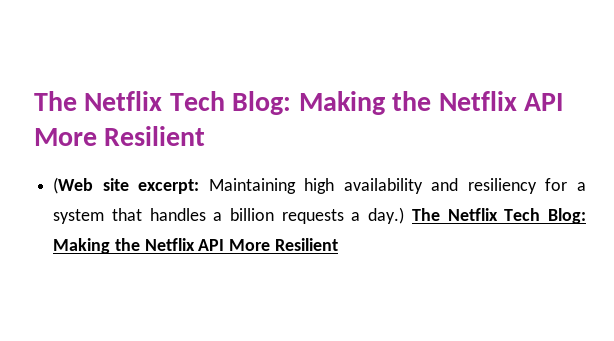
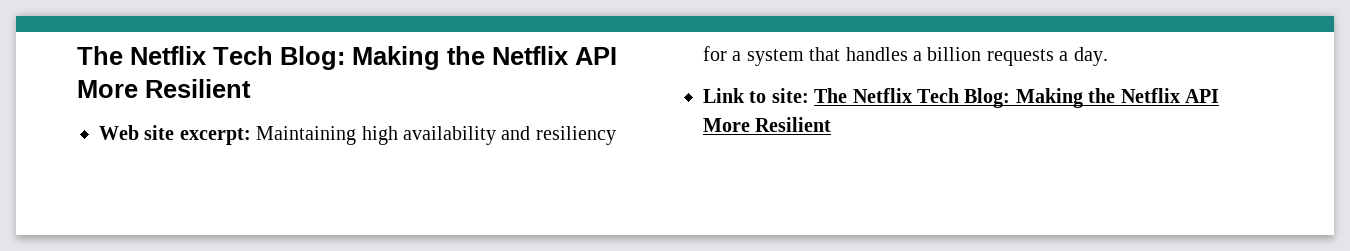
[53,177,94,194] (Web -> [99,125,139,140] Web
[368,207,405,224] day.) -> [1073,47,1108,66] [703,88,809,103] day. // Link to site:

